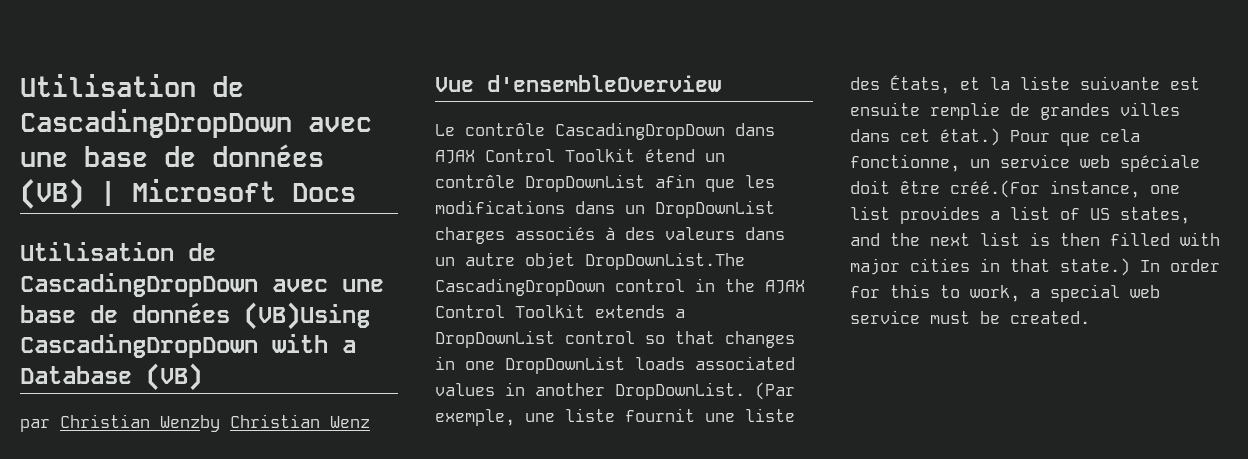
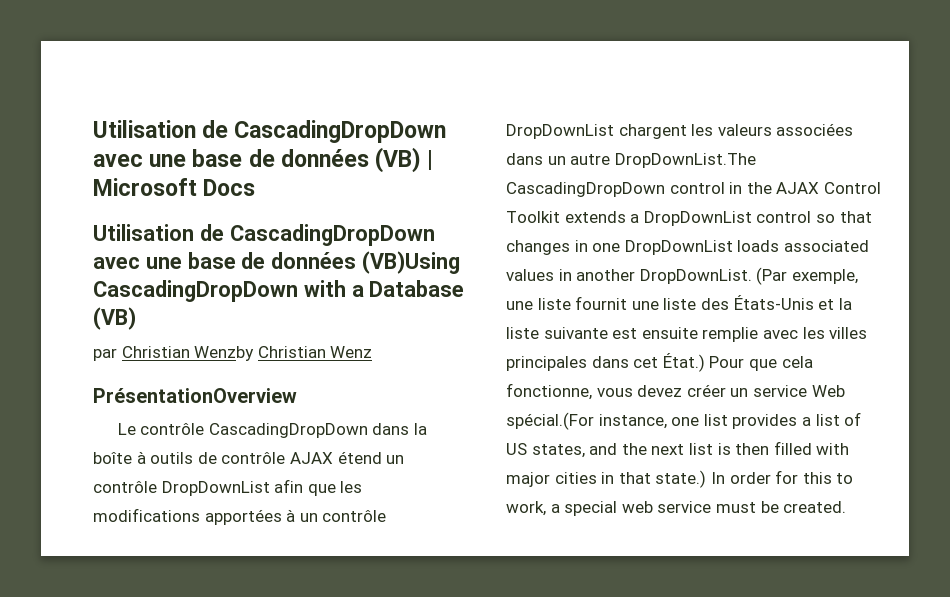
[435,75,721,92] Vue d'ensembleOverview -> [93,388,297,403] PrésentationOverview
[435,148,635,164] AJAX Control Toolkit -> [413,423,427,435] [93,451,333,464] la boîte à outils de contrôle AJAX
[575,200,775,218] [435,226,735,244] dans un DropDownList charges associés à des valeurs -> [204,509,387,525] [506,123,854,139] apportées à un contrôle DropDownList chargent les valeurs associées
[525,252,575,269] objet -> (611, 159) none
[890,75,950,94] États, -> [733,295,814,310] États-Unis
[1010,102,1180,120] de grandes villes -> [762,327,868,339] [506,356,587,371] avec les villes principales
[940,128,1000,146] état.) -> [662,353,705,372] État.)
[970,154,1200,172] [850,180,1040,198] un service web spéciale doit être créé.(For -> [596,384,845,397] [506,412,594,430] vous devez créer un service Web spécial.(For

